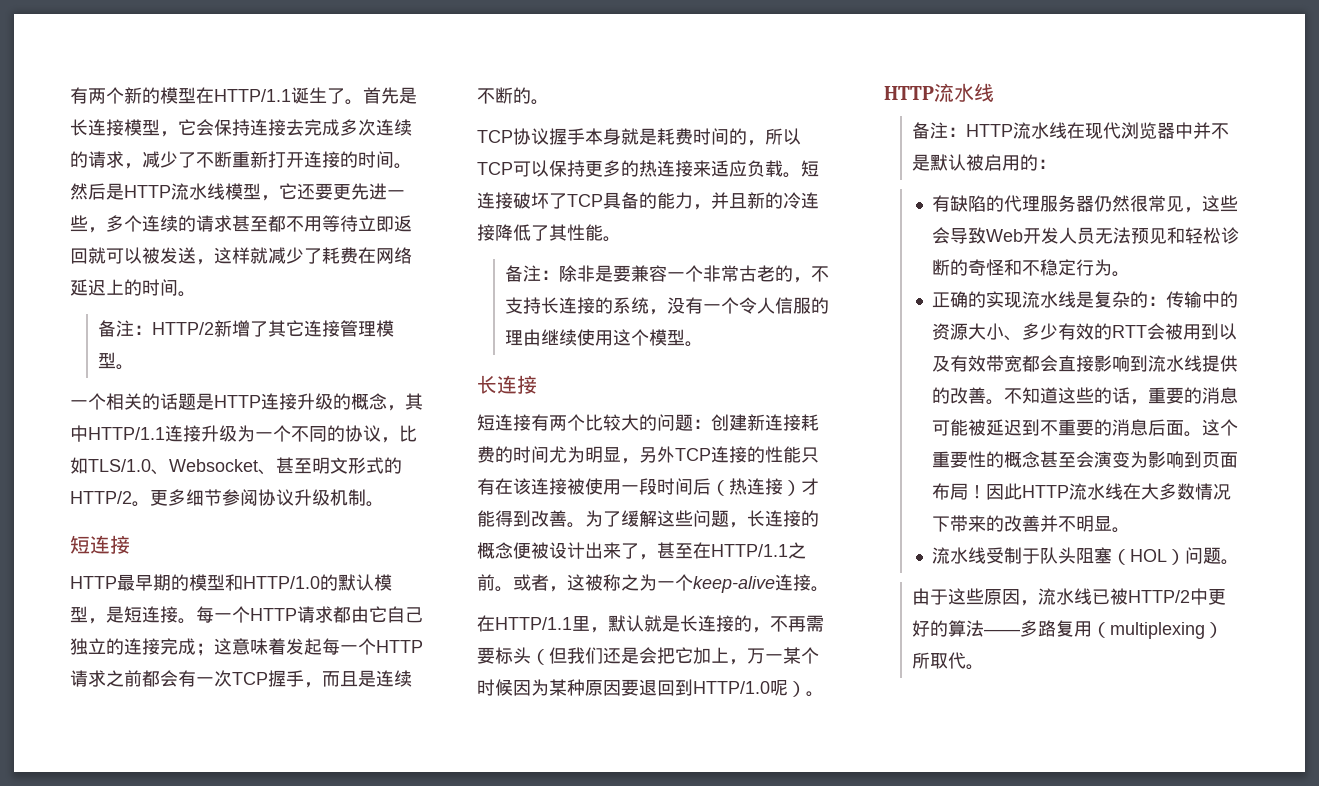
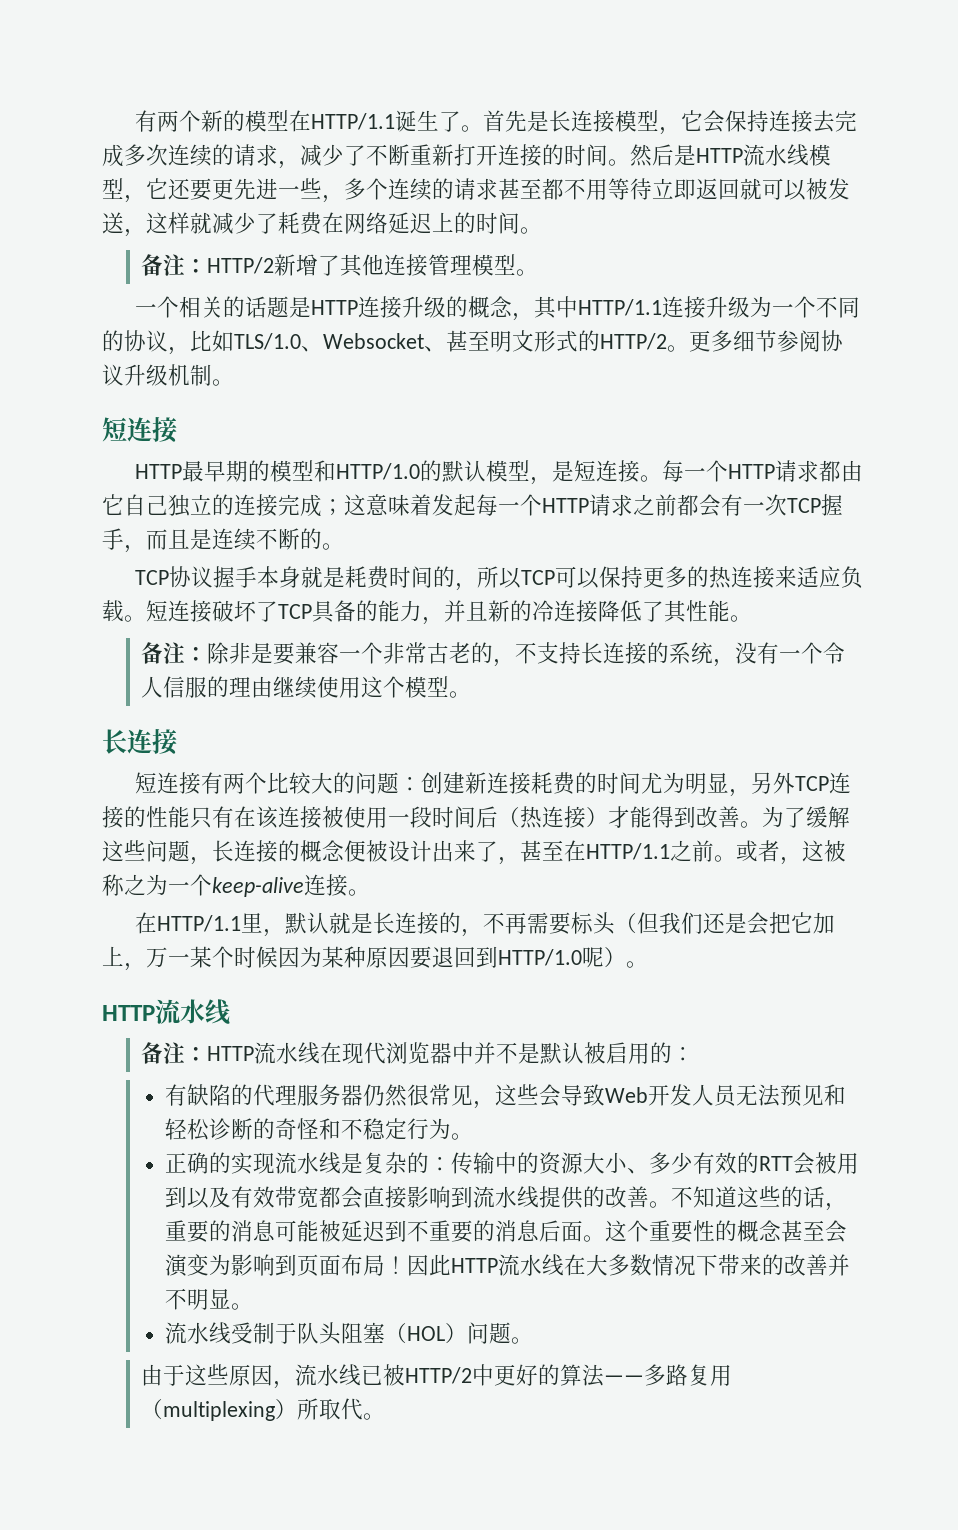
[286,320,305,337] 它 -> [362,254,385,276] 他

